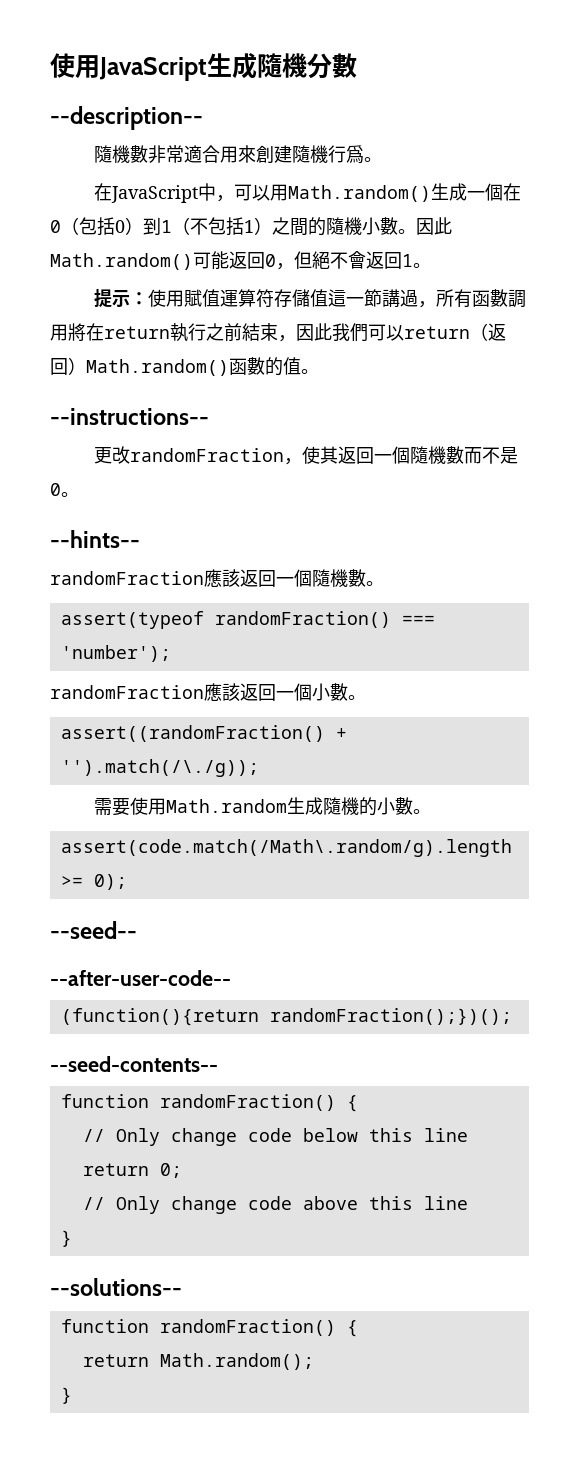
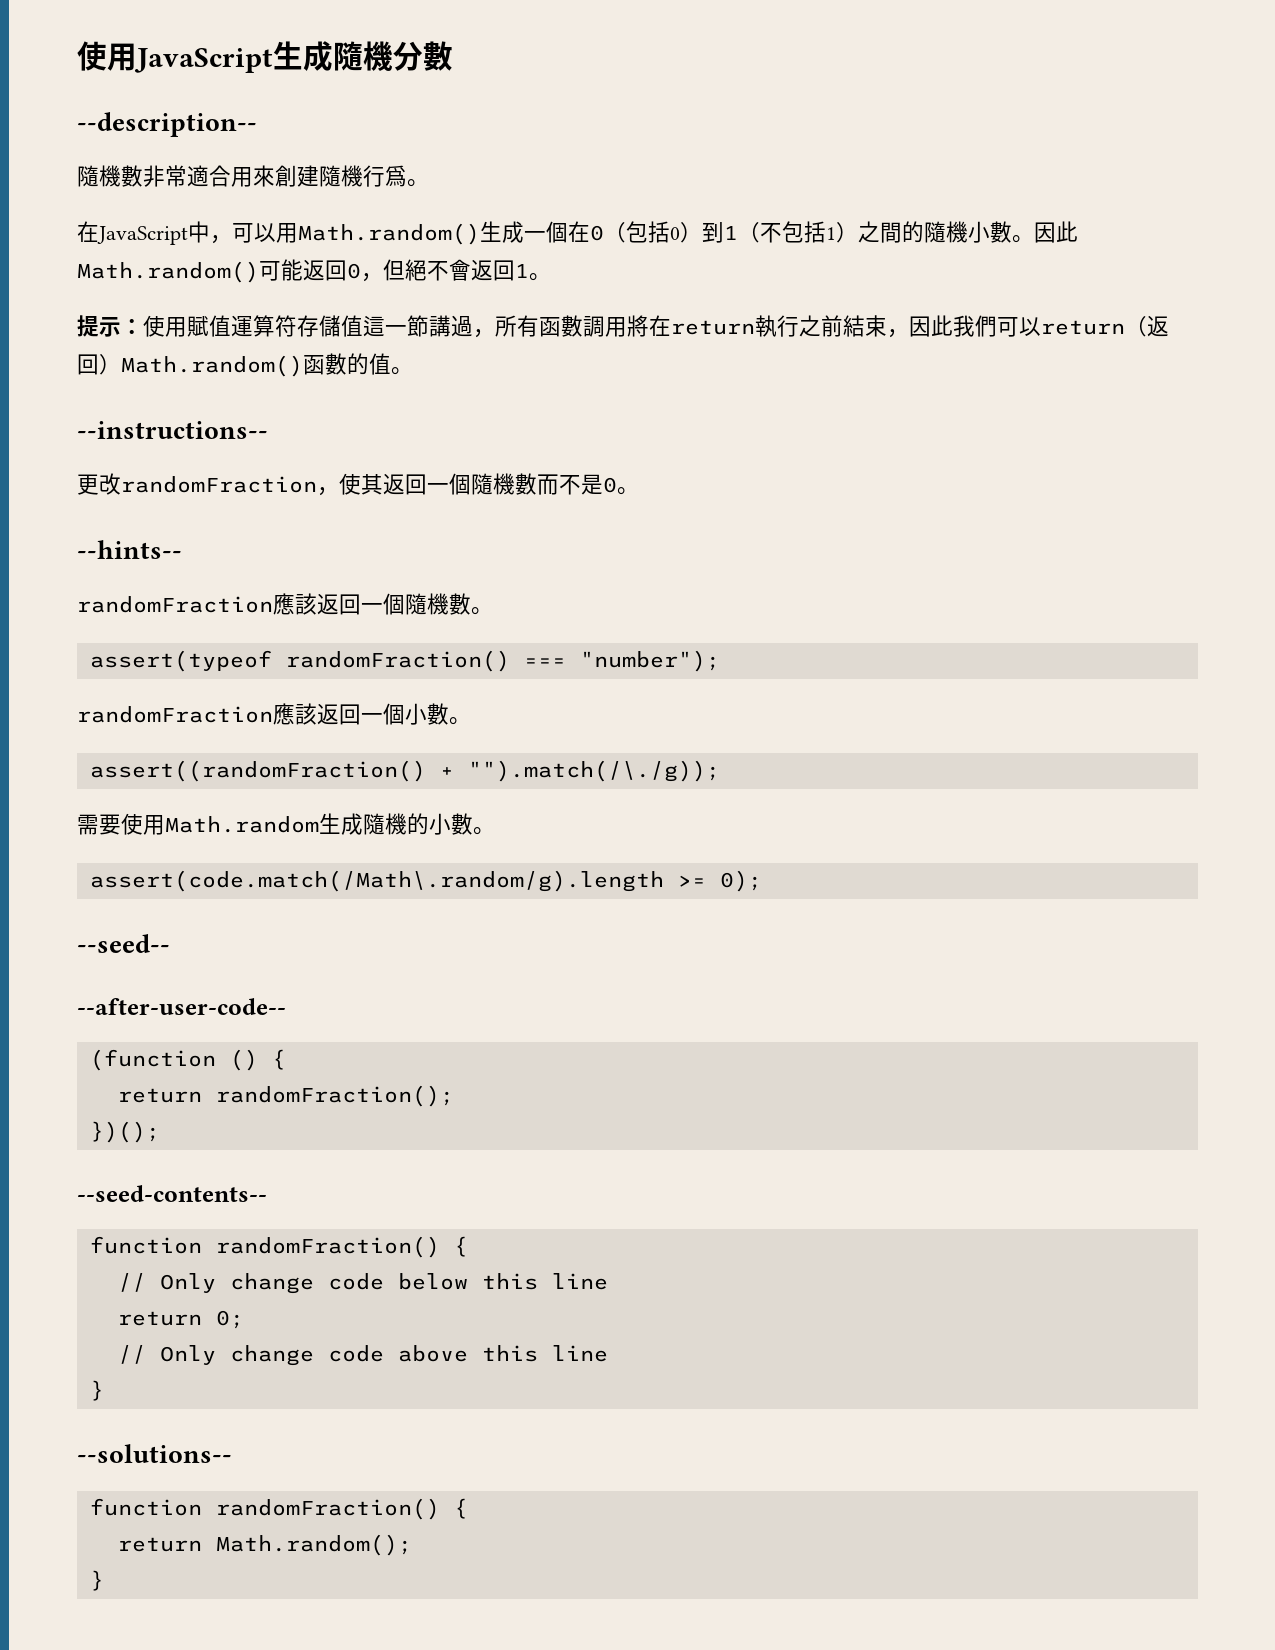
[60,645,171,662] 'number'); -> [579,650,720,672] "number");
[60,759,259,777] '').match(/\./g)); -> [467,760,720,782] "").match(/\./g));
[60,1008,512,1026] (function(){return randomFraction();})(); -> [89,1049,286,1071] [117,1085,454,1107] [89,1121,160,1143] (function () { // return randomFraction(); // })();

